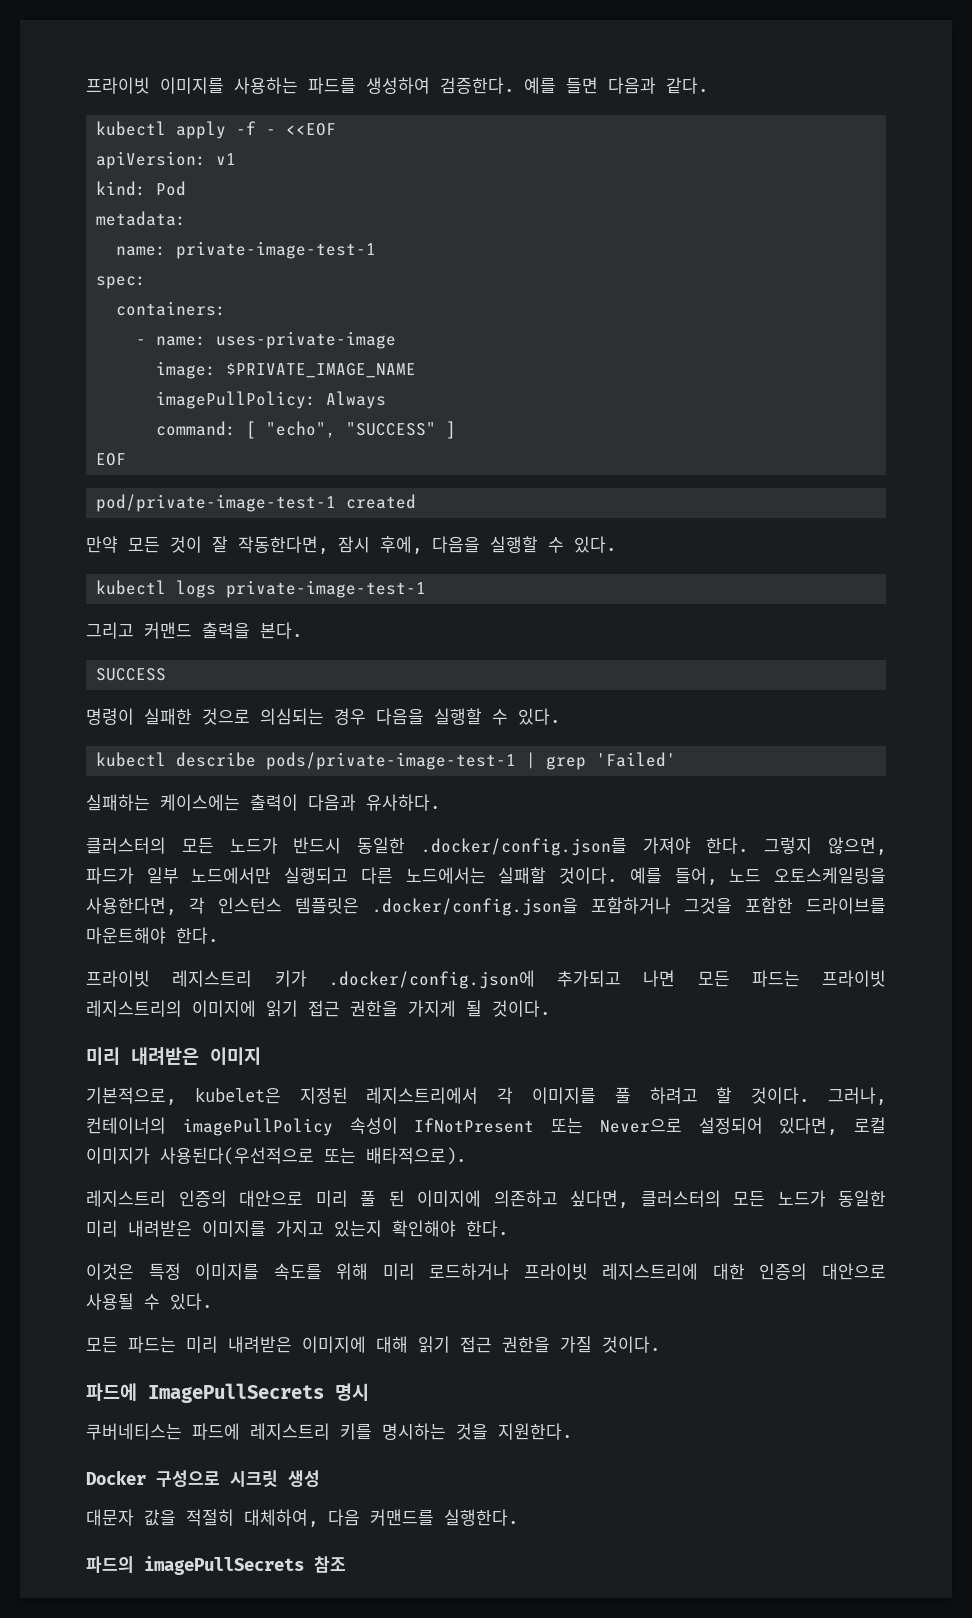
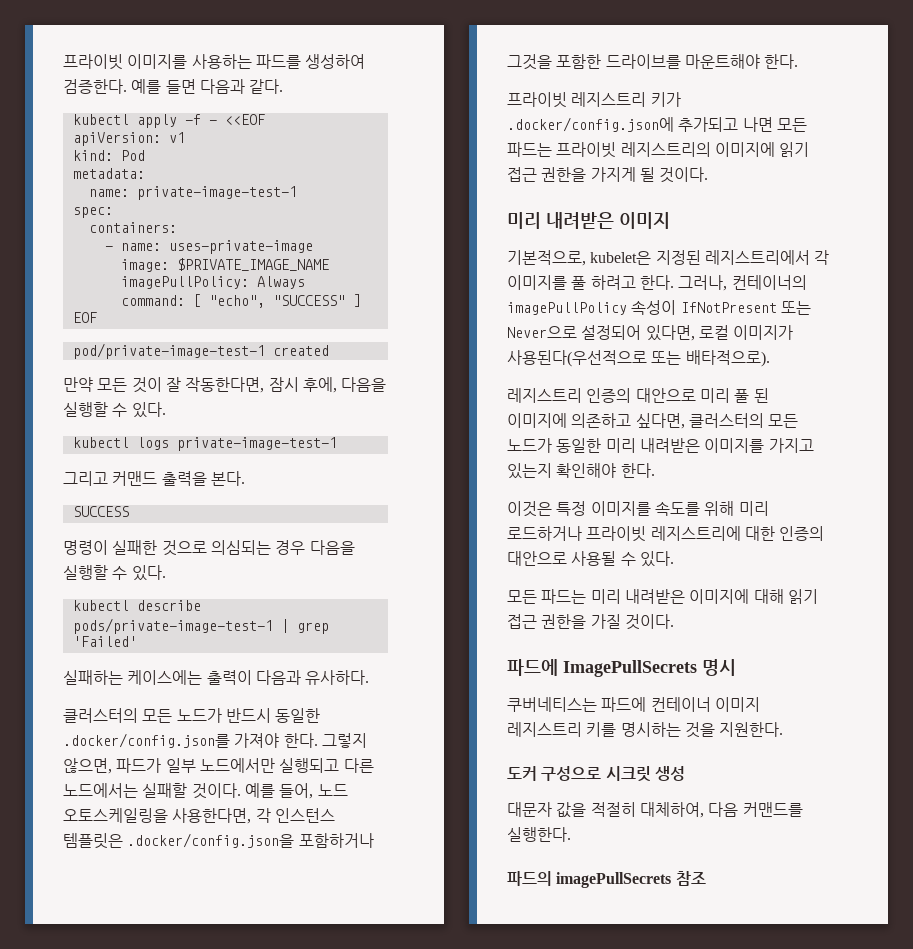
[716,1087,810,1104] 할 것이다. -> [639,275,674,290] 한다.
(240, 1431) none -> [650,697,760,712] 컨테이너 이미지
[86,1470,146,1485] Docker -> [507,766,537,781] 도커

